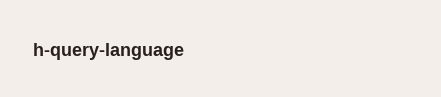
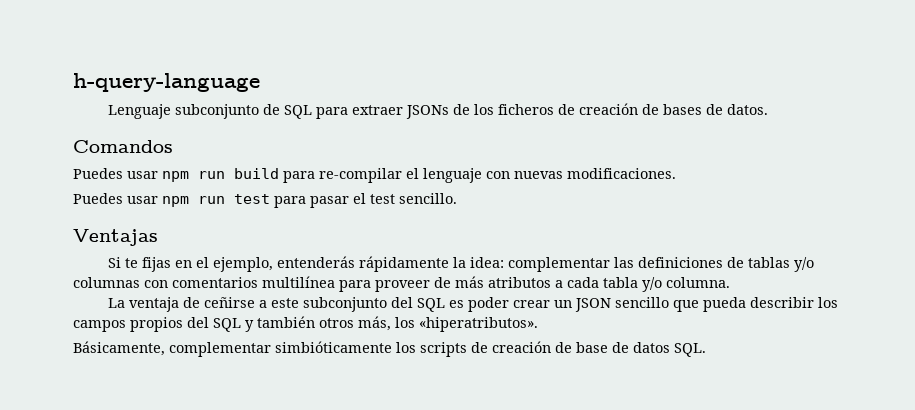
(184, 51) none -> [107,103,768,119] [73,140,173,153] [73,168,676,183] [73,193,457,208] [73,229,158,246] [107,256,814,272] [73,276,730,292] [107,297,838,312] [73,316,538,332] [73,341,706,357] // Lenguaje subconjunto de SQL para extraer JSONs de los ficheros de creación de bases de datos. // Comandos // Puedes usar npm run build para re-compilar el lenguaje con nuevas modificaciones. // Puedes usar npm run test para pasar el test sencillo. // Ventajas // Si te fijas en el ejemplo, entenderás rápidamente la idea: complementar las definiciones de tablas y/o columnas con comentarios multilínea para proveer de más atributos a cada tabla y/o columna. // La ventaja de ceñirse a este subconjunto del SQL es poder crear un JSON sencillo que pueda describir los campos propios del SQL y también otros más, los «hiperatributos». // Básicamente, complementar simbióticamente los scripts de creación de base de datos SQL.

